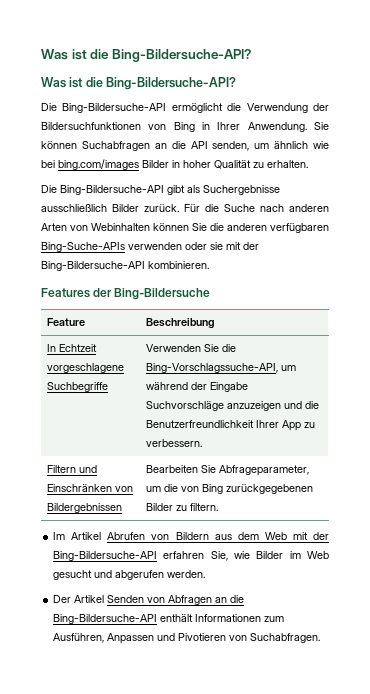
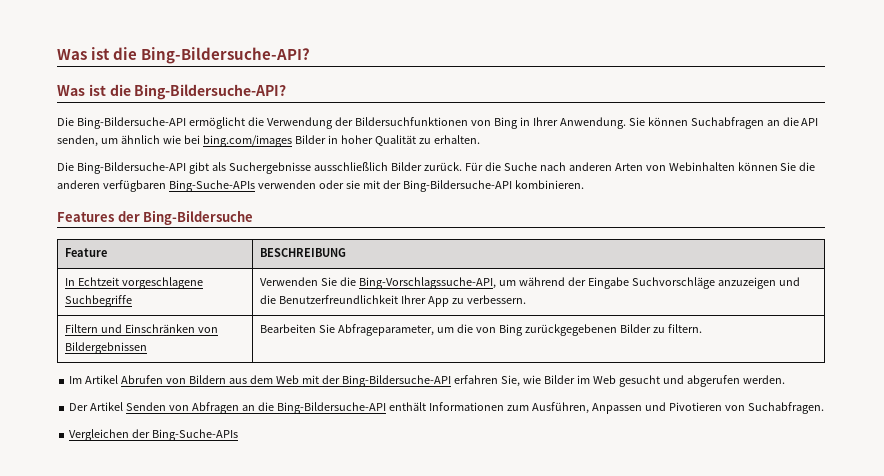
[146,318,215,329] Beschreibung -> [259,248,346,257] BESCHREIBUNG
(321, 638) none -> [69,429,239,441] // Vergleichen der Bing-Suche-APIs

